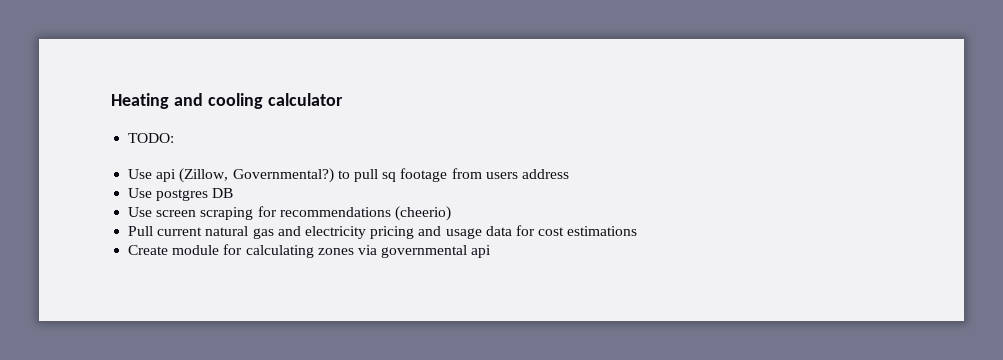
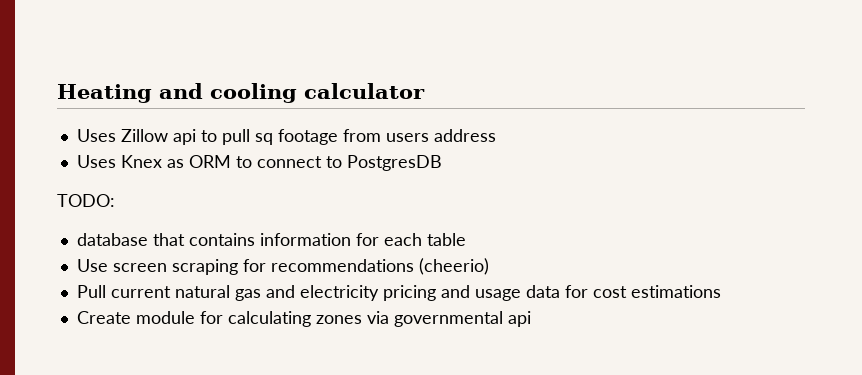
[128,133,175,143] [128,168,334,183] TODO: // Use api (Zillow, Governmental?) -> [76,129,196,145] Uses Zillow api
[128,188,234,201] Use postgres DB -> [76,155,442,171] [57,194,115,207] [76,233,466,246] Uses Knex as ORM to connect to PostgresDB // TODO: // database that contains information for each table

